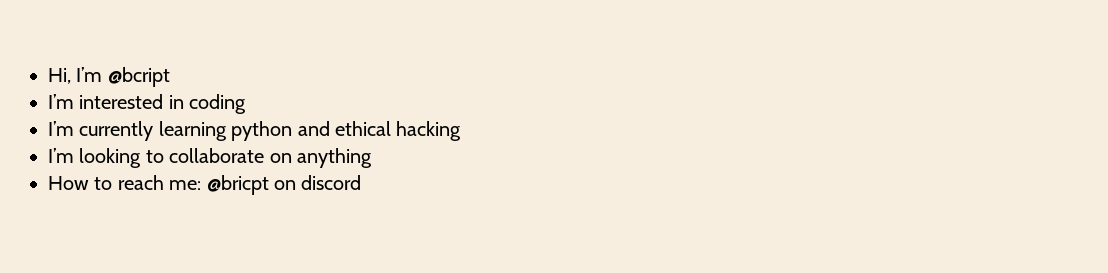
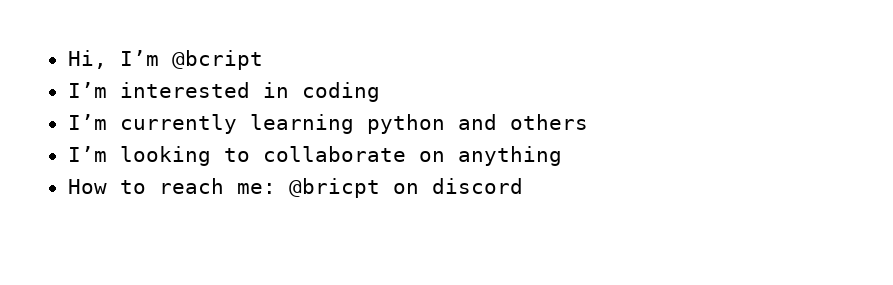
[335,121,462,141] ethical hacking -> [509,114,588,130] others

